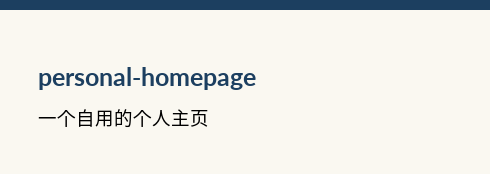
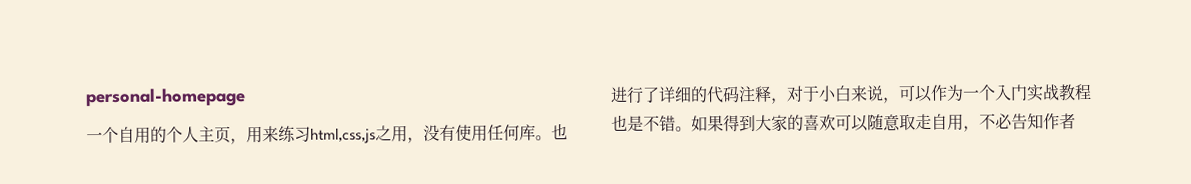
(209, 118) none -> [230,123,568,145] [610,83,1092,104] [611,113,1076,132] ，用来练习html,css,js之用，没有使用任何库。也进行了详细的代码注释，对于小白来说，可以作为一个入门实战教程也是不错。如果得到大家的喜欢可以随意取走自用，不必告知作者

